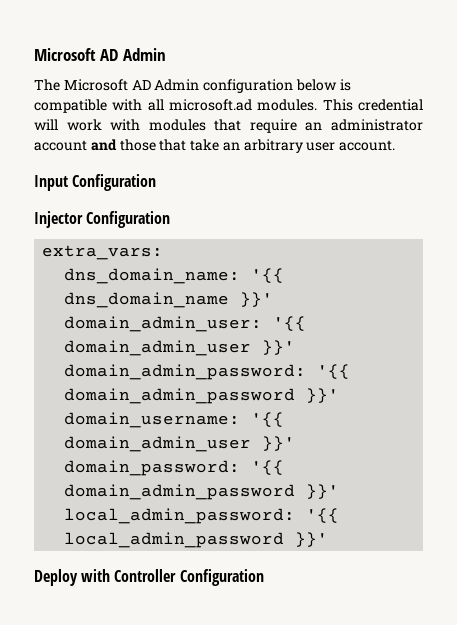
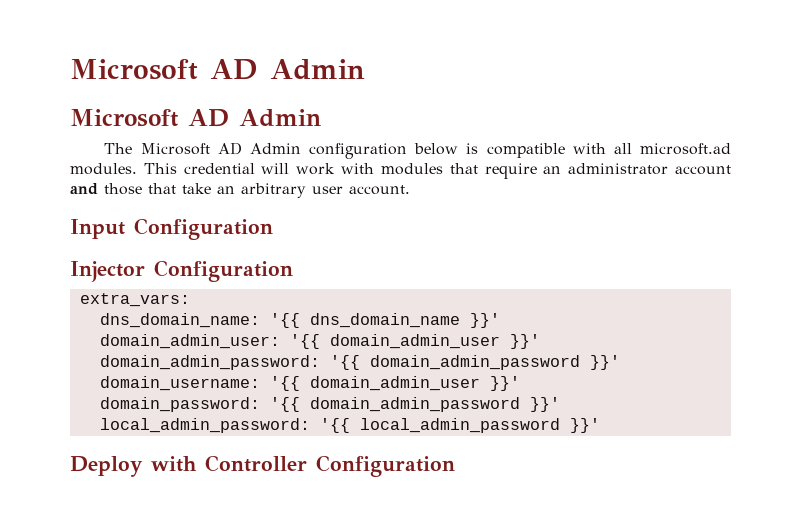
[34,48,166,61] Microsoft AD Admin -> [70,59,365,80] [70,109,321,127] Microsoft AD Admin // Microsoft AD Admin

